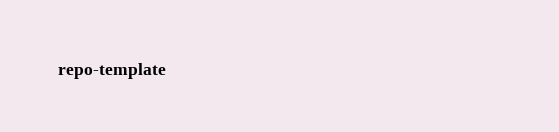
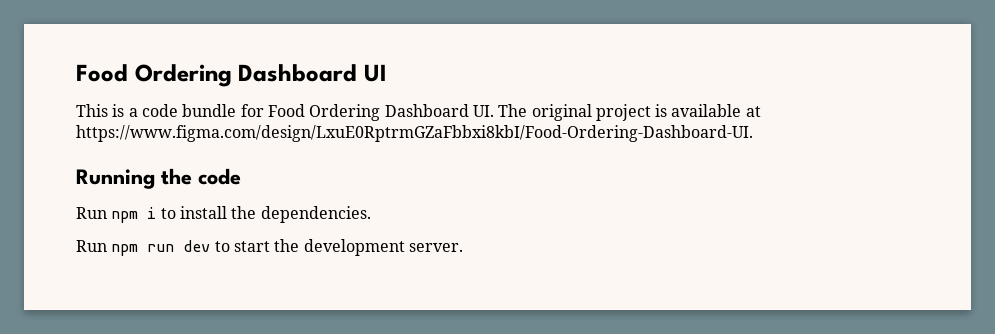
[58,63,166,79] repo-template -> [76,64,387,87] [76,104,761,121] [76,125,753,142] [76,168,241,189] [76,206,371,223] [76,239,463,256] Food Ordering Dashboard UI // This is a code bundle for Food Ordering Dashboard UI. The original project is available at https://www.figma.com/design/LxuE0RptrmGZaFbbxi8kbI/Food-Ordering-Dashboard-UI. // Running the code // Run npm i to install the dependencies. // Run npm run dev to start the development server.

